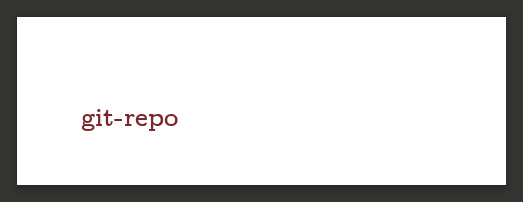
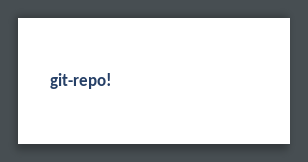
[81,109,178,131] git-repo -> [50,73,112,89] git-repo!

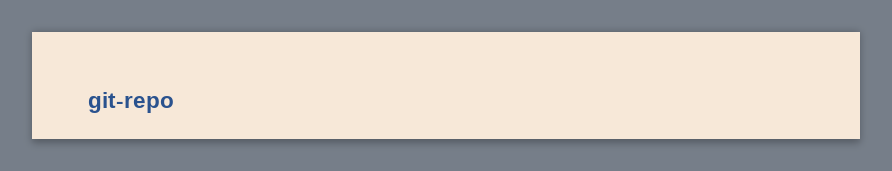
[50,73,112,89] git-repo! -> [88,92,174,113] git-repo

